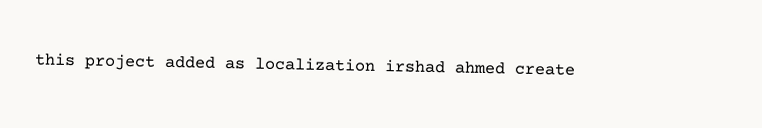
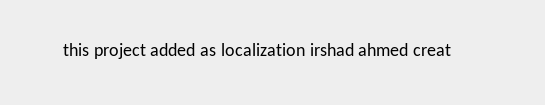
[514,62,576,76] create -> [413,44,452,56] creat

